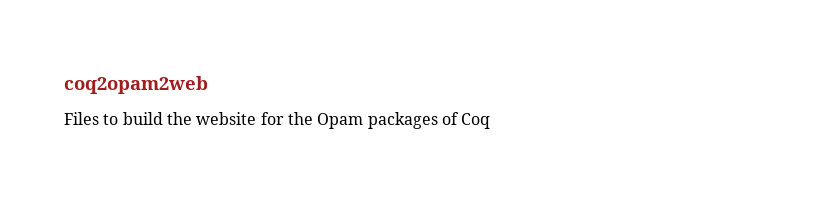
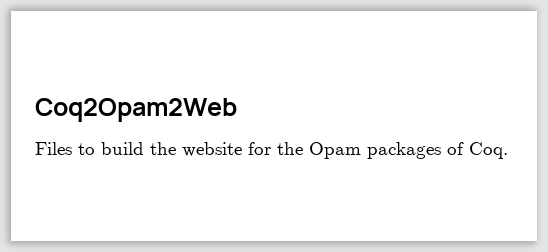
[64,76,208,94] coq2opam2web -> [35,98,237,122] Coq2Opam2Web
[461,113,491,129] Coq -> [469,142,508,159] Coq.

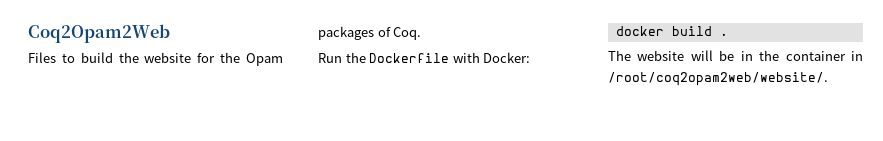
(508, 150) none -> [318,52,531,63] [615,26,728,36] [608,50,863,61] [608,72,828,86] // Run the Dockerfile with Docker: // docker build . // The website will be in the container in /root/coq2opam2web/website/.

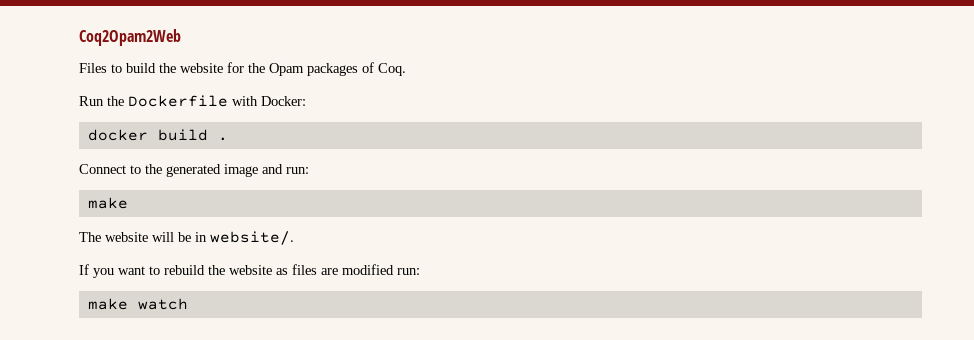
(728, 34) none -> [79,164,309,177] [87,197,128,209] // Connect to the generated image and run: // make
[759,50,863,61] [608,72,828,86] the container in /root/coq2opam2web/website/. -> [210,231,294,245] [79,264,420,278] [87,298,188,310] website/. // If you want to rebuild the website as files are modified run: // make watch

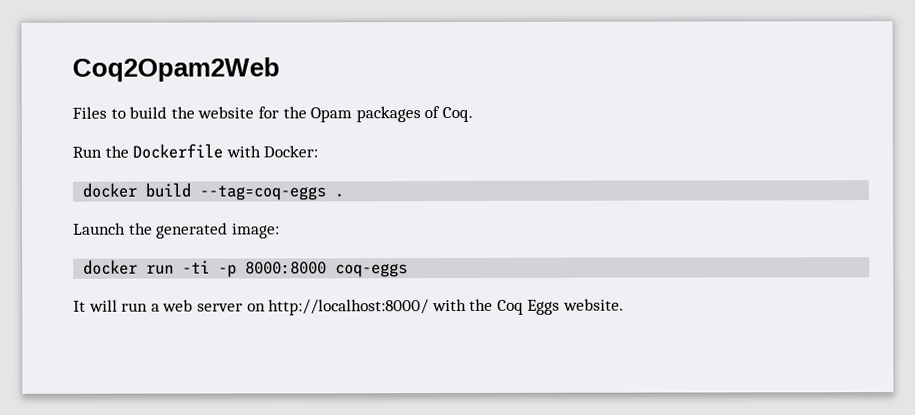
(208, 135) none -> [199,185,327,201] --tag=coq-eggs
[79,164,309,177] [87,197,128,209] [79,231,294,245] [79,264,420,278] [87,298,188,310] Connect to the generated image and run: // make // The website will be in website/. // If you want to rebuild the website as files are modified run: // make watch -> [73,222,280,239] [83,259,409,278] [73,298,625,316] Launch the generated image: // docker run -ti -p 8000:8000 coq-eggs // It will run a web server on http://localhost:8000/ with the Coq Eggs website.

